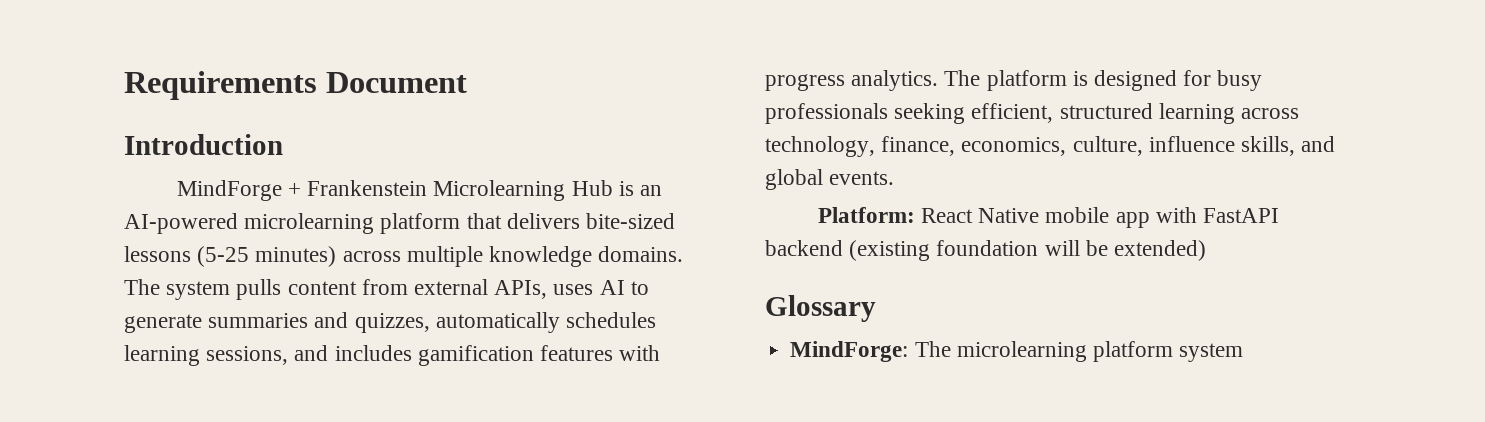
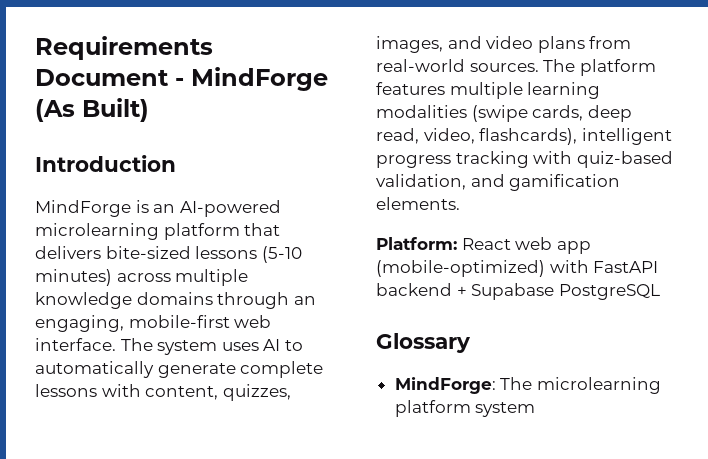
[124,134,283,155] [176,180,613,201] // Introduction // MindForge + Frankenstein Microlearning Hub -> [175,67,328,91] [35,98,149,122] [35,155,176,172] [35,200,131,217] - MindForge (As Built) // Introduction // MindForge
[197,246,250,267] (5-25 -> [261,246,302,263] (5-10
[598,246,684,262] [124,279,649,300] [124,312,657,333] [124,345,661,366] [765,70,1263,91] [765,103,1300,124] [765,136,1336,157] [765,169,895,190] [817,207,1280,228] [765,240,1207,261] domains. The system pulls content from external APIs, uses AI to generate summaries and quizzes, automatically schedules learning sessions, and includes gamification features with progress analytics. The platform is designed for busy professionals seeking efficient, structured learning across technology, finance, economics, culture, influence skills, and global events. // Platform: React Native mobile app with FastAPI backend (existing foundation will be extended) -> [136,292,316,309] [35,315,272,332] [35,338,303,355] [35,361,324,378] [35,384,291,401] [376,36,632,53] [376,59,656,76] [376,82,601,99] [376,105,632,122] [376,128,672,145] [376,151,673,168] [376,174,621,191] [376,197,460,210] [376,237,591,254] [376,260,659,277] [376,283,660,300] domains through an engaging, mobile-first web interface. The system uses AI to automatically generate complete lessons with content, quizzes, images, and video plans from real-world sources. The platform features multiple learning modalities (swipe cards, deep read, video, flashcards), intelligent progress tracking with quiz-based validation, and gamification elements. // Platform: React web app (mobile-optimized) with FastAPI backend + Supabase PostgreSQL

